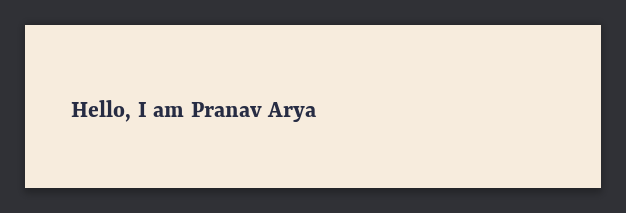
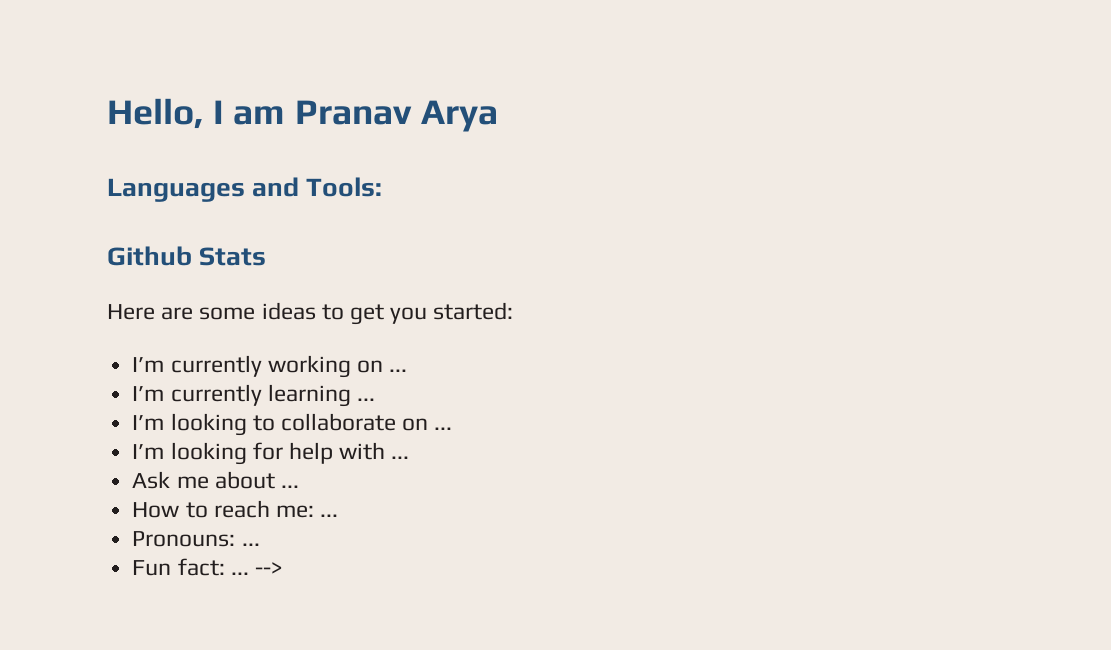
(318, 112) none -> [107,177,383,202] [107,246,267,266] [107,302,514,325] [132,355,408,378] [132,384,375,407] [132,413,453,436] [132,442,410,465] [132,471,299,489] [132,500,339,518] [132,531,260,547] [132,558,283,576] // Languages and Tools: // Github Stats // Here are some ideas to get you started: // I’m currently working on ... // I’m currently learning ... // I’m looking to collaborate on ... // I’m looking for help with ... // Ask me about ... // How to reach me: ... // Pronouns: ... // Fun fact: ... -->

